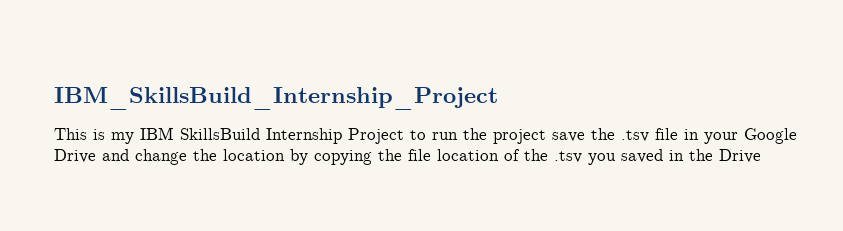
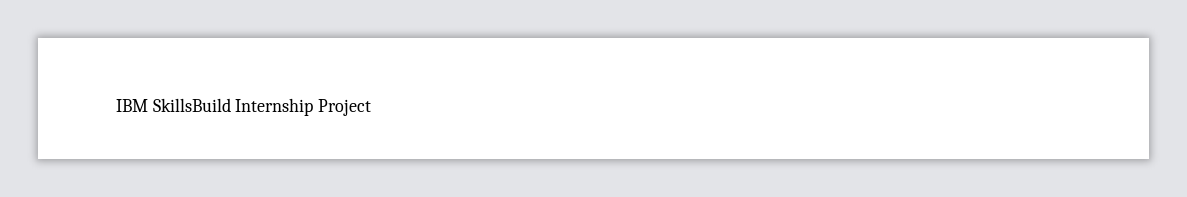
[54,87,498,110] [54,127,797,144] [54,149,761,165] IBM_SkillsBuild_Internship_Project // This is my IBM SkillsBuild Internship Project to run the project save the .tsv file in your Google Drive and change the location by copying the file location of the .tsv you saved in the Drive -> [116,98,372,116] IBM SkillsBuild Internship Project

